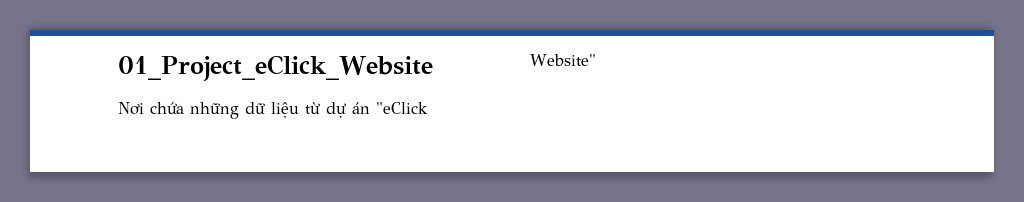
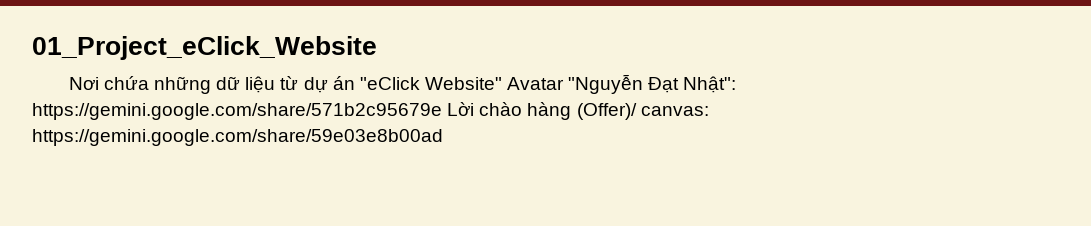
(596, 60) none -> [507,74,737,94] [32,102,709,120] [32,129,443,146] Avatar "Nguyễn Đạt Nhật": https://gemini.google.com/share/571b2c95679e Lời chào hàng (Offer)/ canvas: https://gemini.google.com/share/59e03e8b00ad

